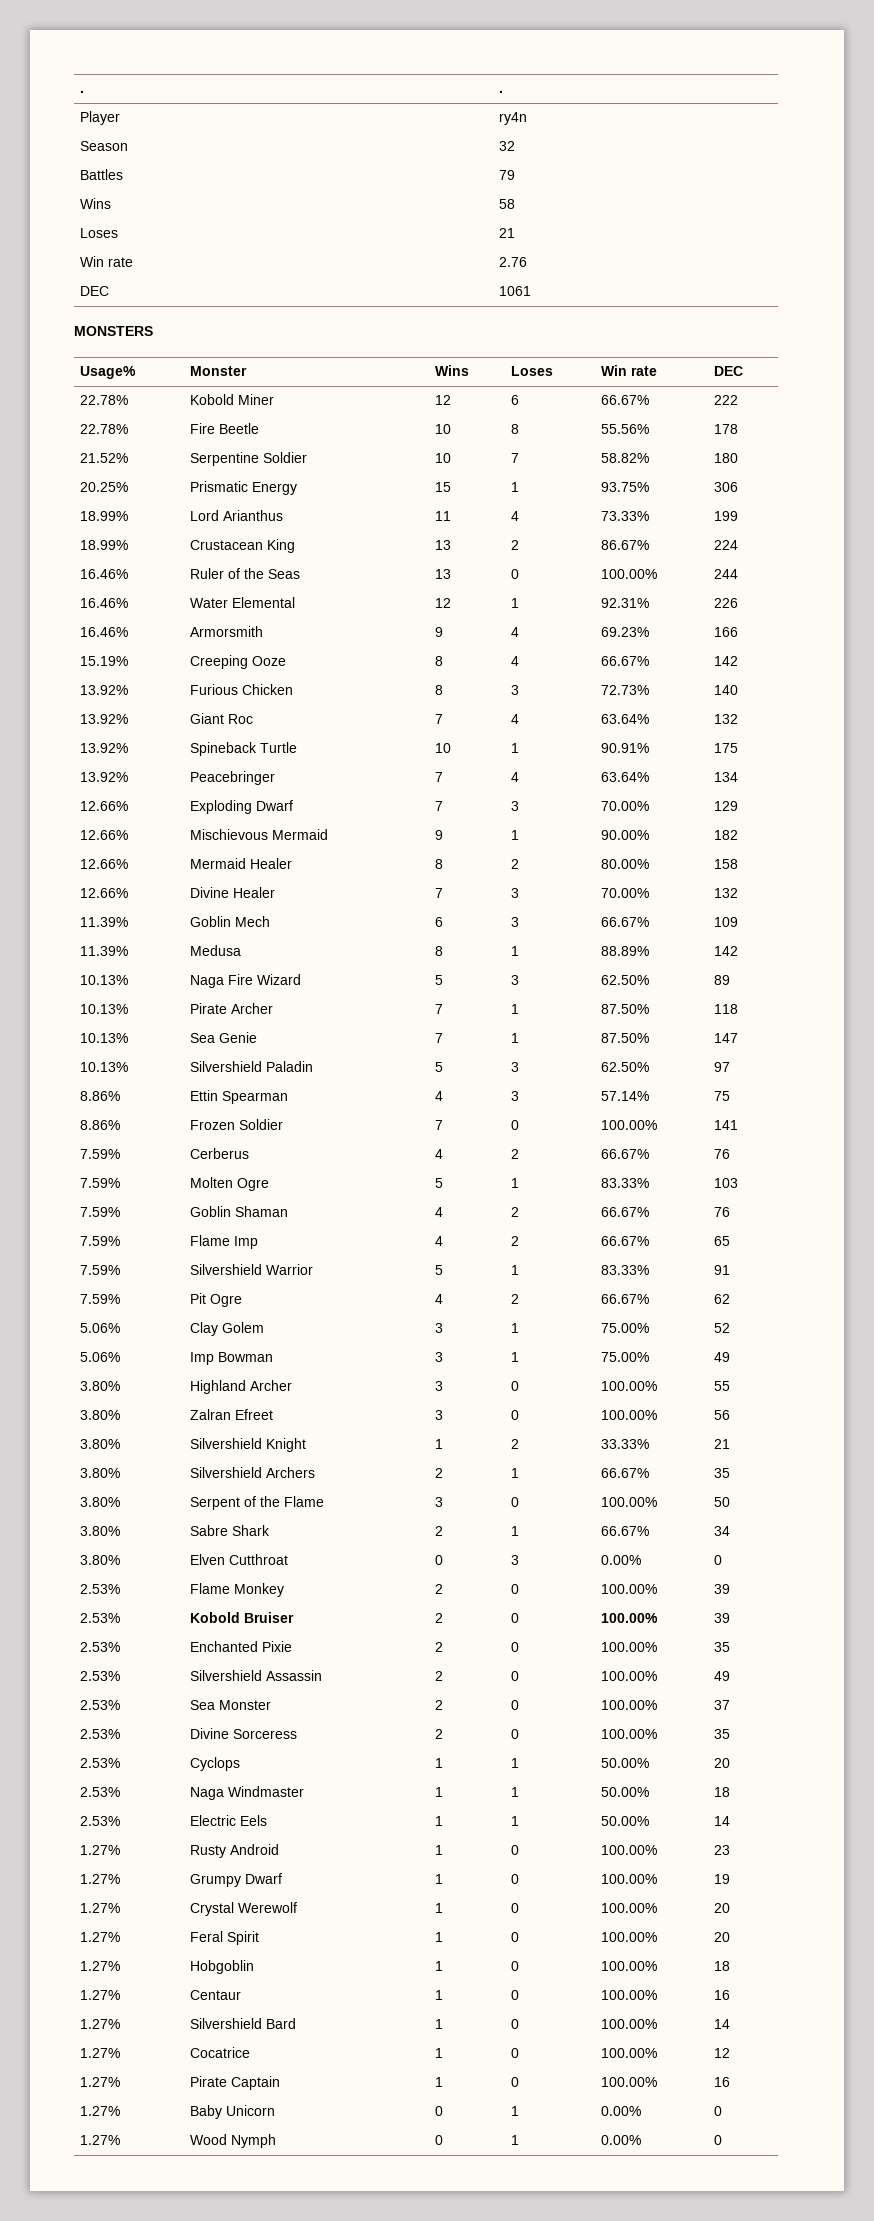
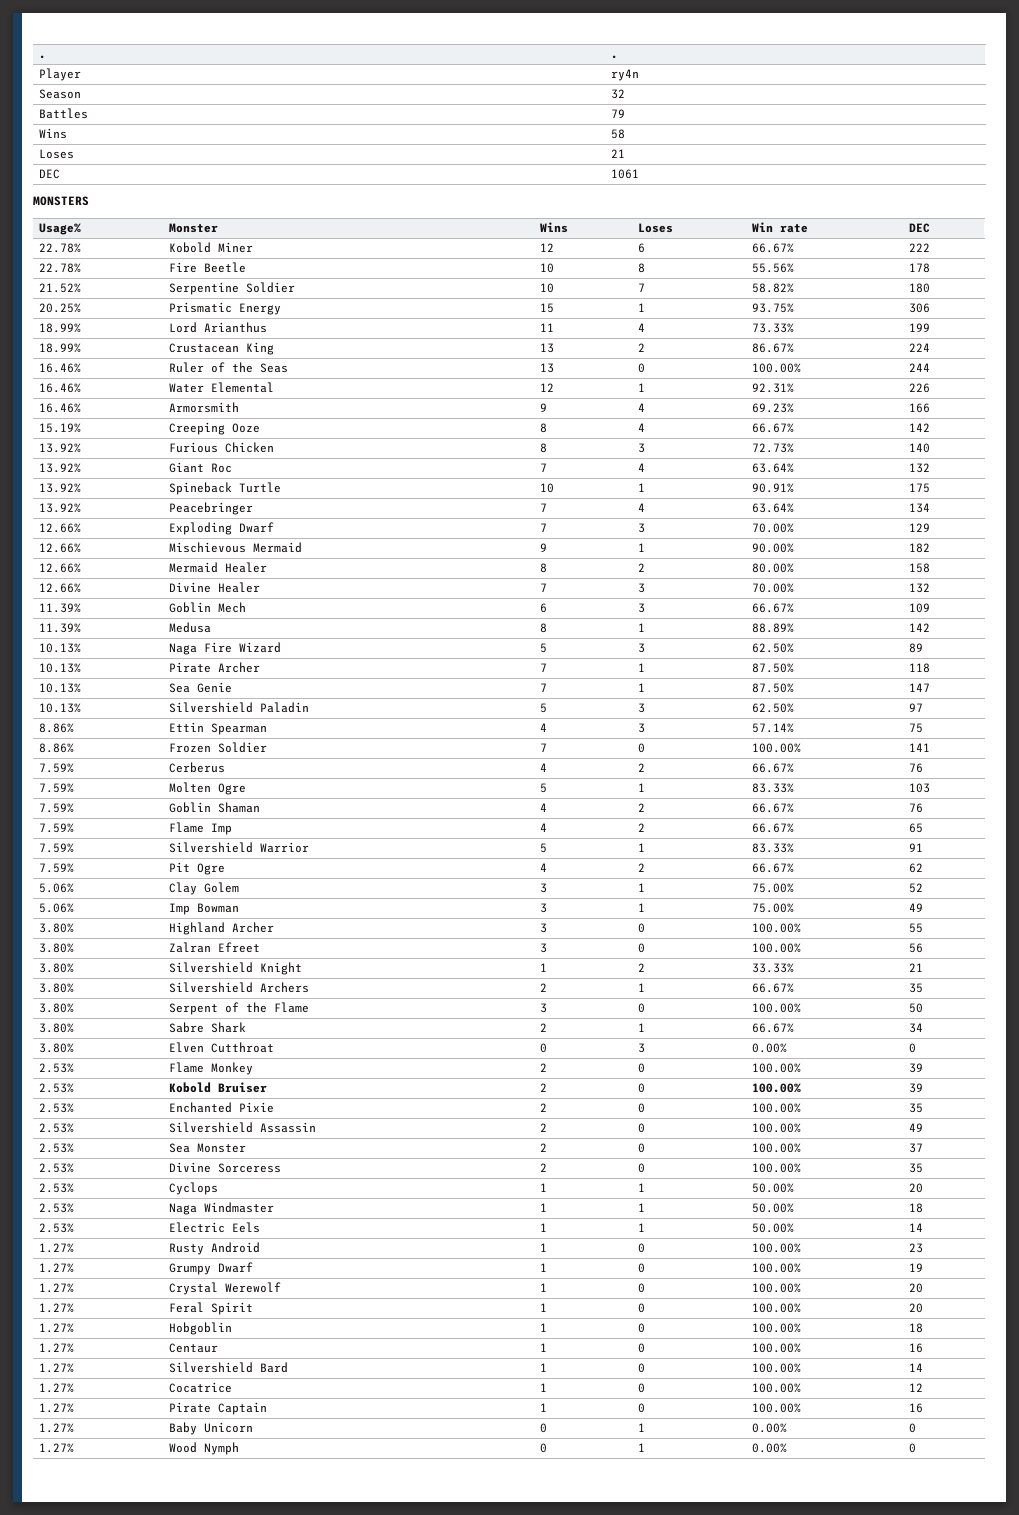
[80,256,134,267] [499,257,528,267] // Win rate | 2.76 -> (626, 153) none

